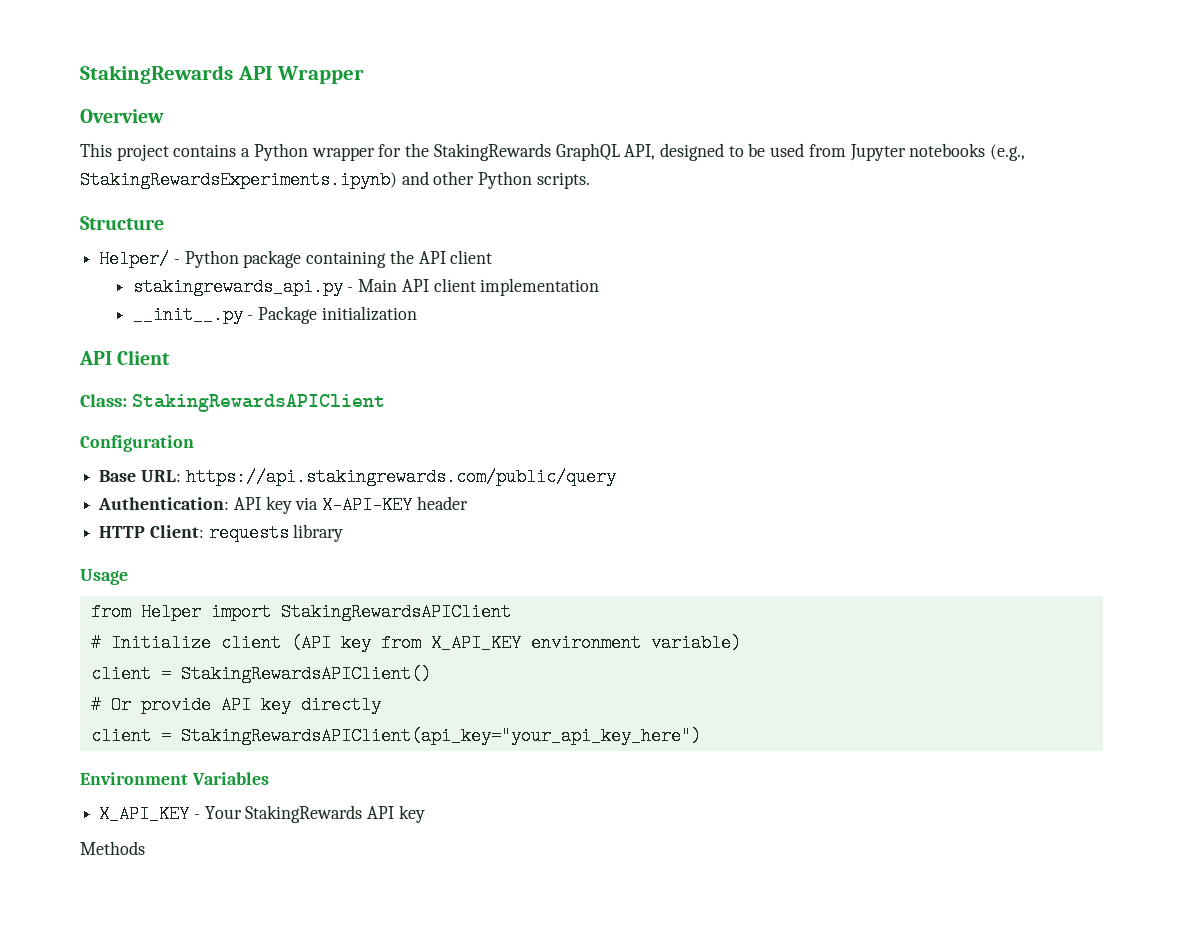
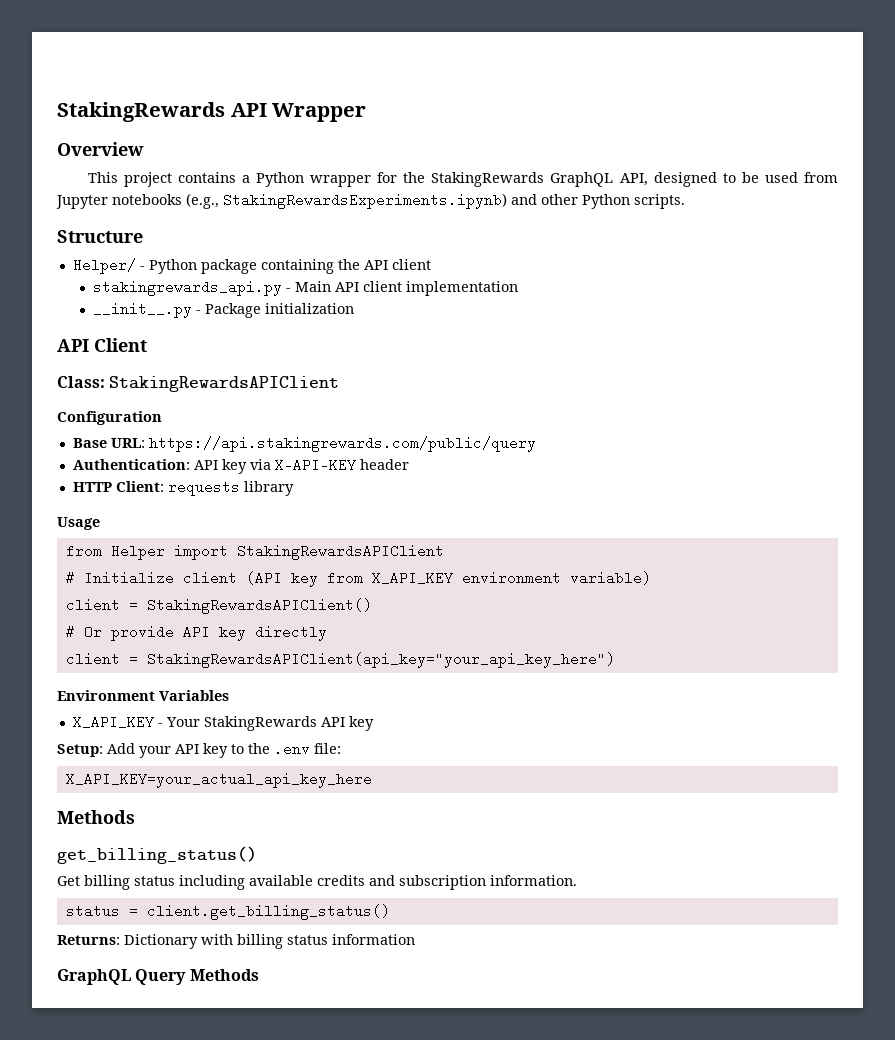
(425, 814) none -> [57,742,341,758] [65,772,372,788] [57,810,135,824] [57,846,257,864] [57,875,577,890] [65,904,390,920] [57,934,415,949] [57,969,187,985] Setup: Add your API key to the .env file: // X_API_KEY=your_actual_api_key_here // Methods // get_billing_status() // Get billing status including available credits and subscription information. // status = client.get_billing_status() // Returns: Dictionary with billing status information // GraphQL Query

